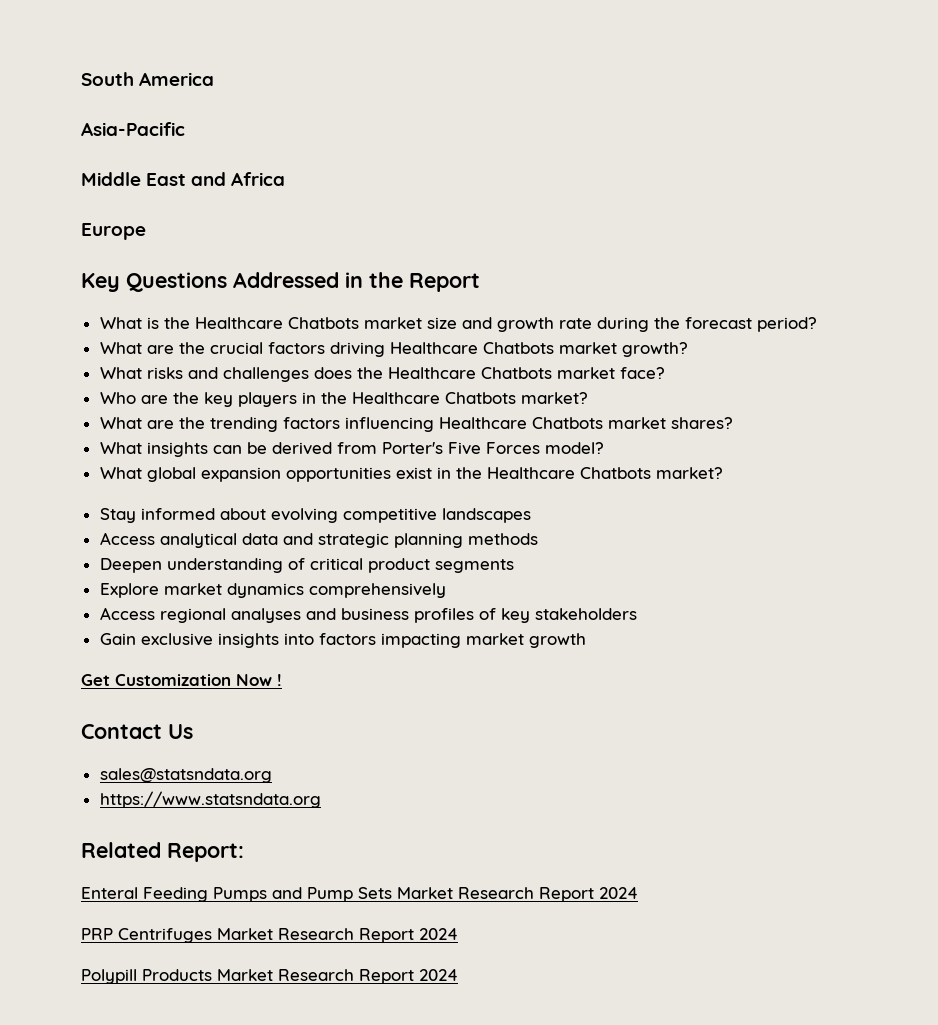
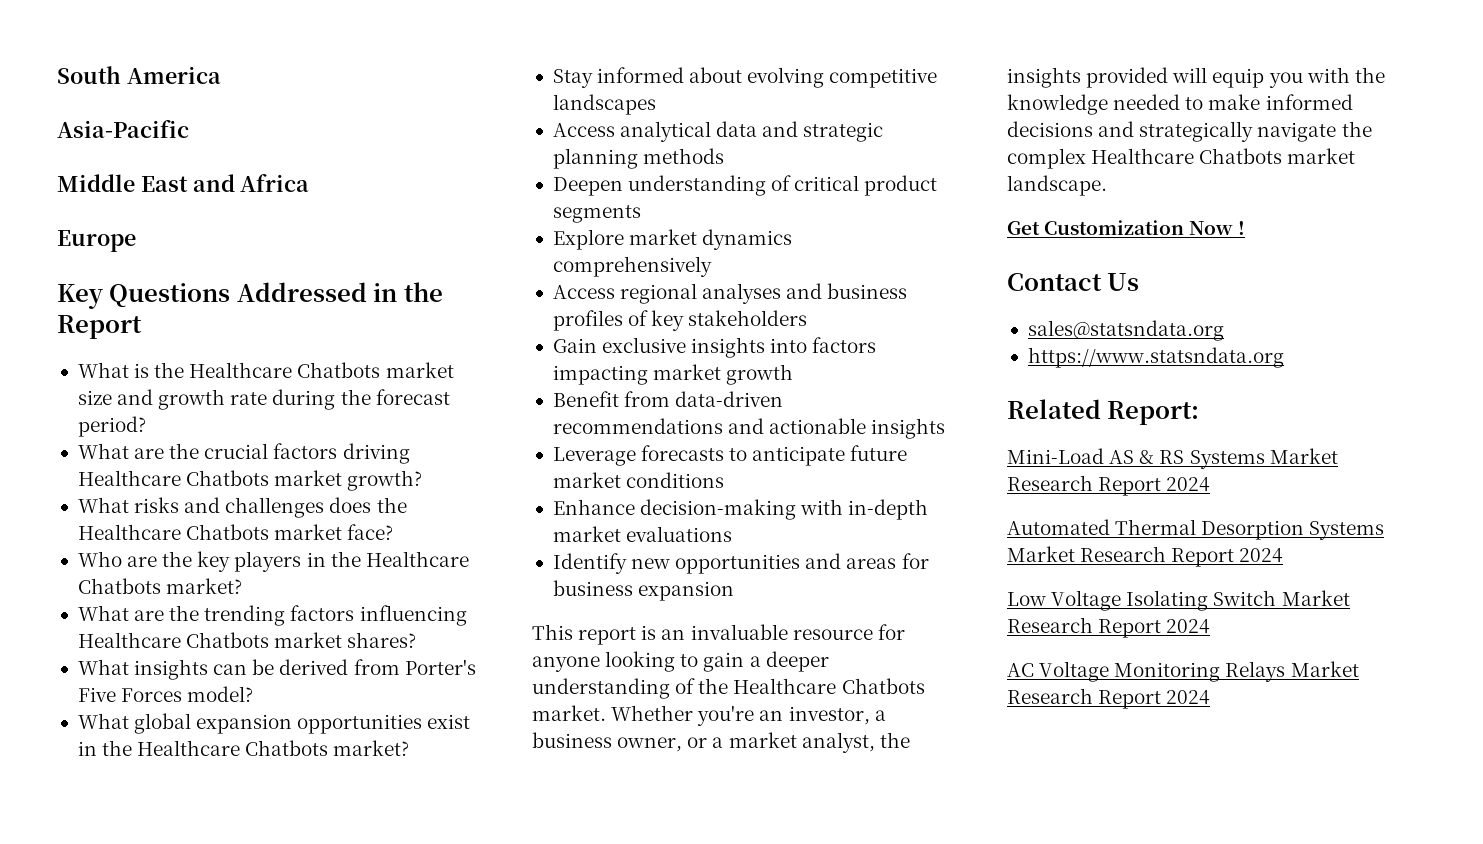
(586, 640) none -> [552,391,784,407] [552,418,946,439] [552,445,908,466] [552,472,725,488] [552,499,929,520] [552,526,733,542] [552,553,929,574] [552,580,735,601] [532,624,905,645] [532,651,829,672] [532,678,925,699] [532,705,886,726] [532,732,910,753] [1007,67,1385,88] [1007,94,1353,115] [1007,121,1372,142] [1007,148,1356,169] [1007,175,1107,196] // Benefit from data-driven recommendations and actionable insights // Leverage forecasts to anticipate future market conditions // Enhance decision-making with in-depth market evaluations // Identify new opportunities and areas for business expansion // This report is an invaluable resource for anyone looking to gain a deeper understanding of the Healthcare Chatbots market. Whether you're an investor, a business owner, or a market analyst, the insights provided will equip you with the knowledge needed to make informed decisions and strategically navigate the complex Healthcare Chatbots market landscape.
[81,887,638,902] [81,928,458,943] [81,969,458,984] Enteral Feeding Pumps and Pump Sets Market Research Report 2024 // PRP Centrifuges Market Research Report 2024 // Polypill Products Market Research Report 2024 -> [1007,448,1338,469] [1007,475,1211,496] [1007,519,1385,540] [1007,546,1284,567] [1007,590,1350,611] [1007,617,1211,638] [1007,661,1359,682] [1007,688,1211,709] Mini-Load AS & RS Systems Market Research Report 2024 // Automated Thermal Desorption Systems Market Research Report 2024 // Low Voltage Isolating Switch Market Research Report 2024 // AC Voltage Monitoring Relays Market Research Report 2024

